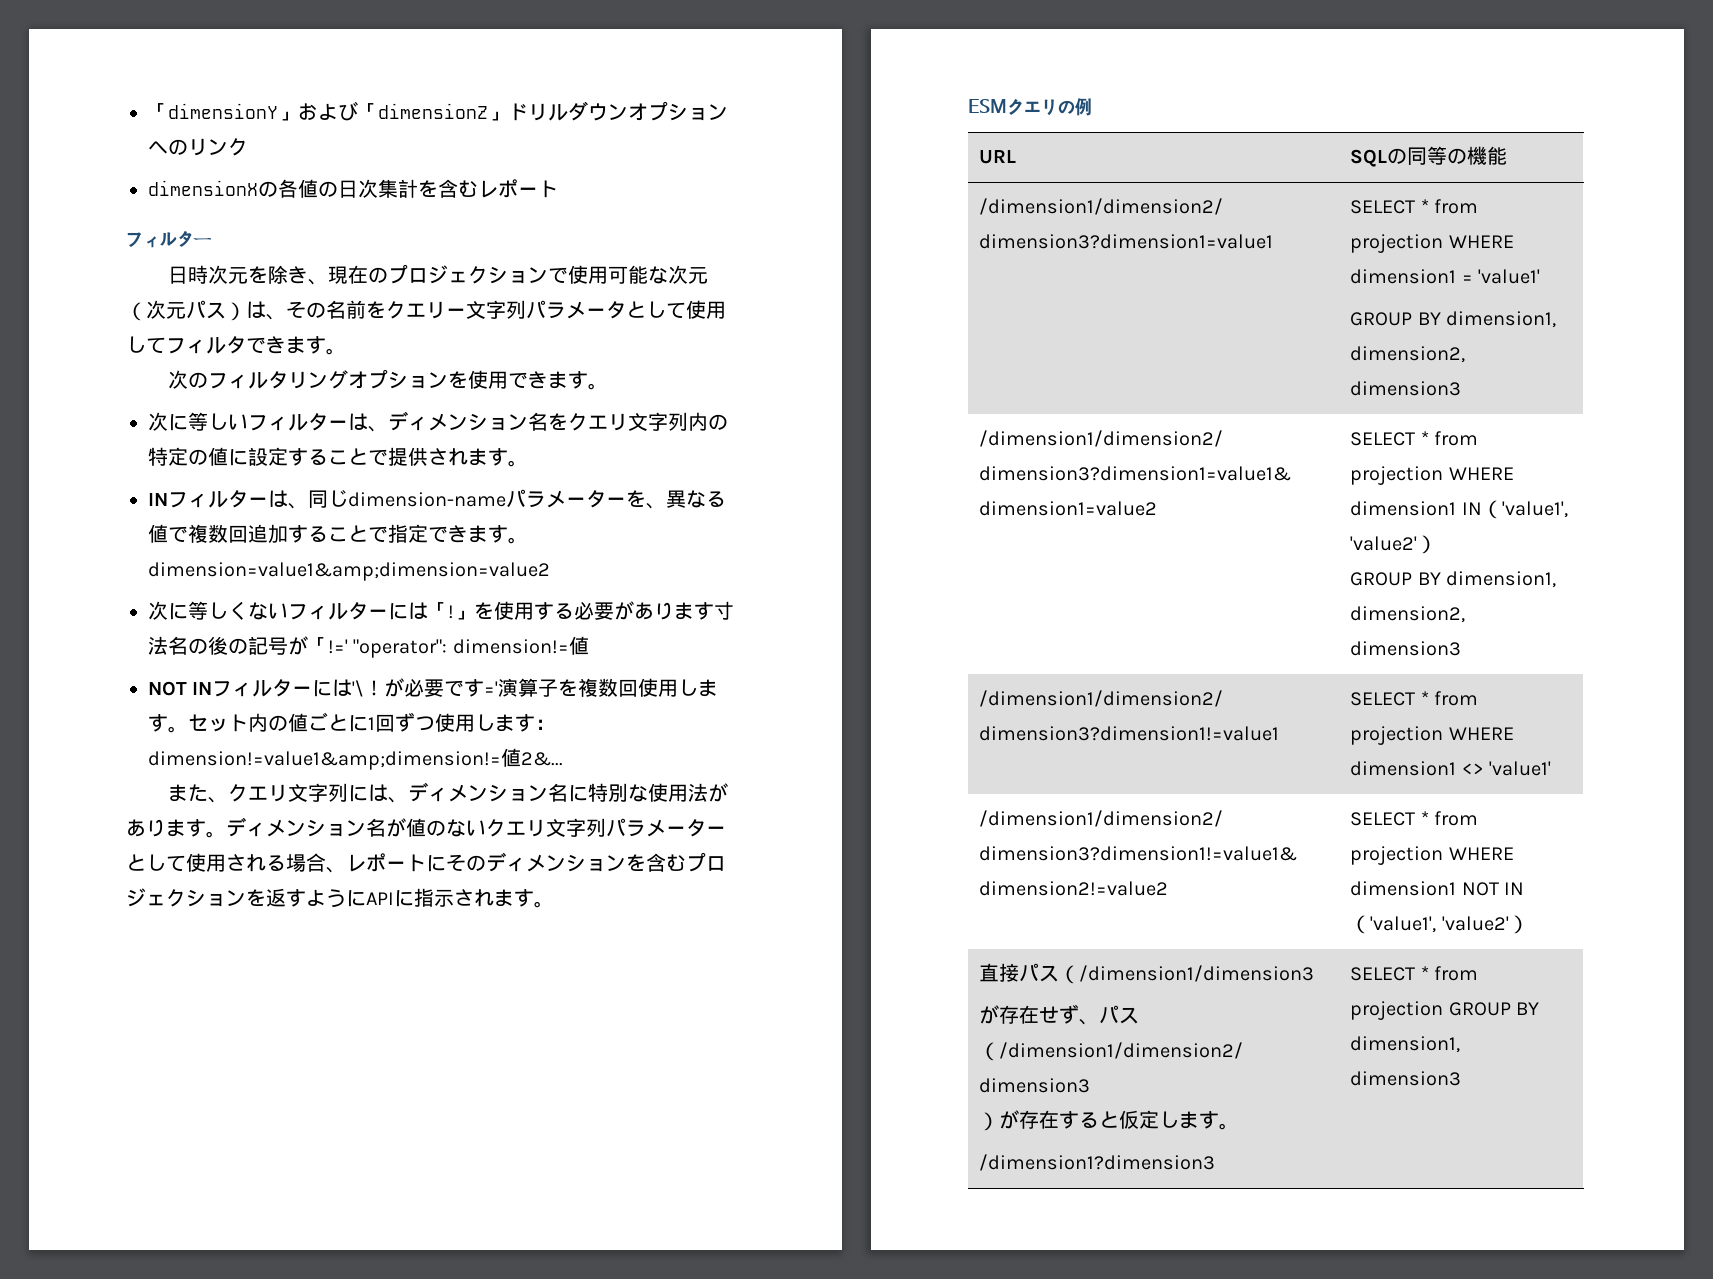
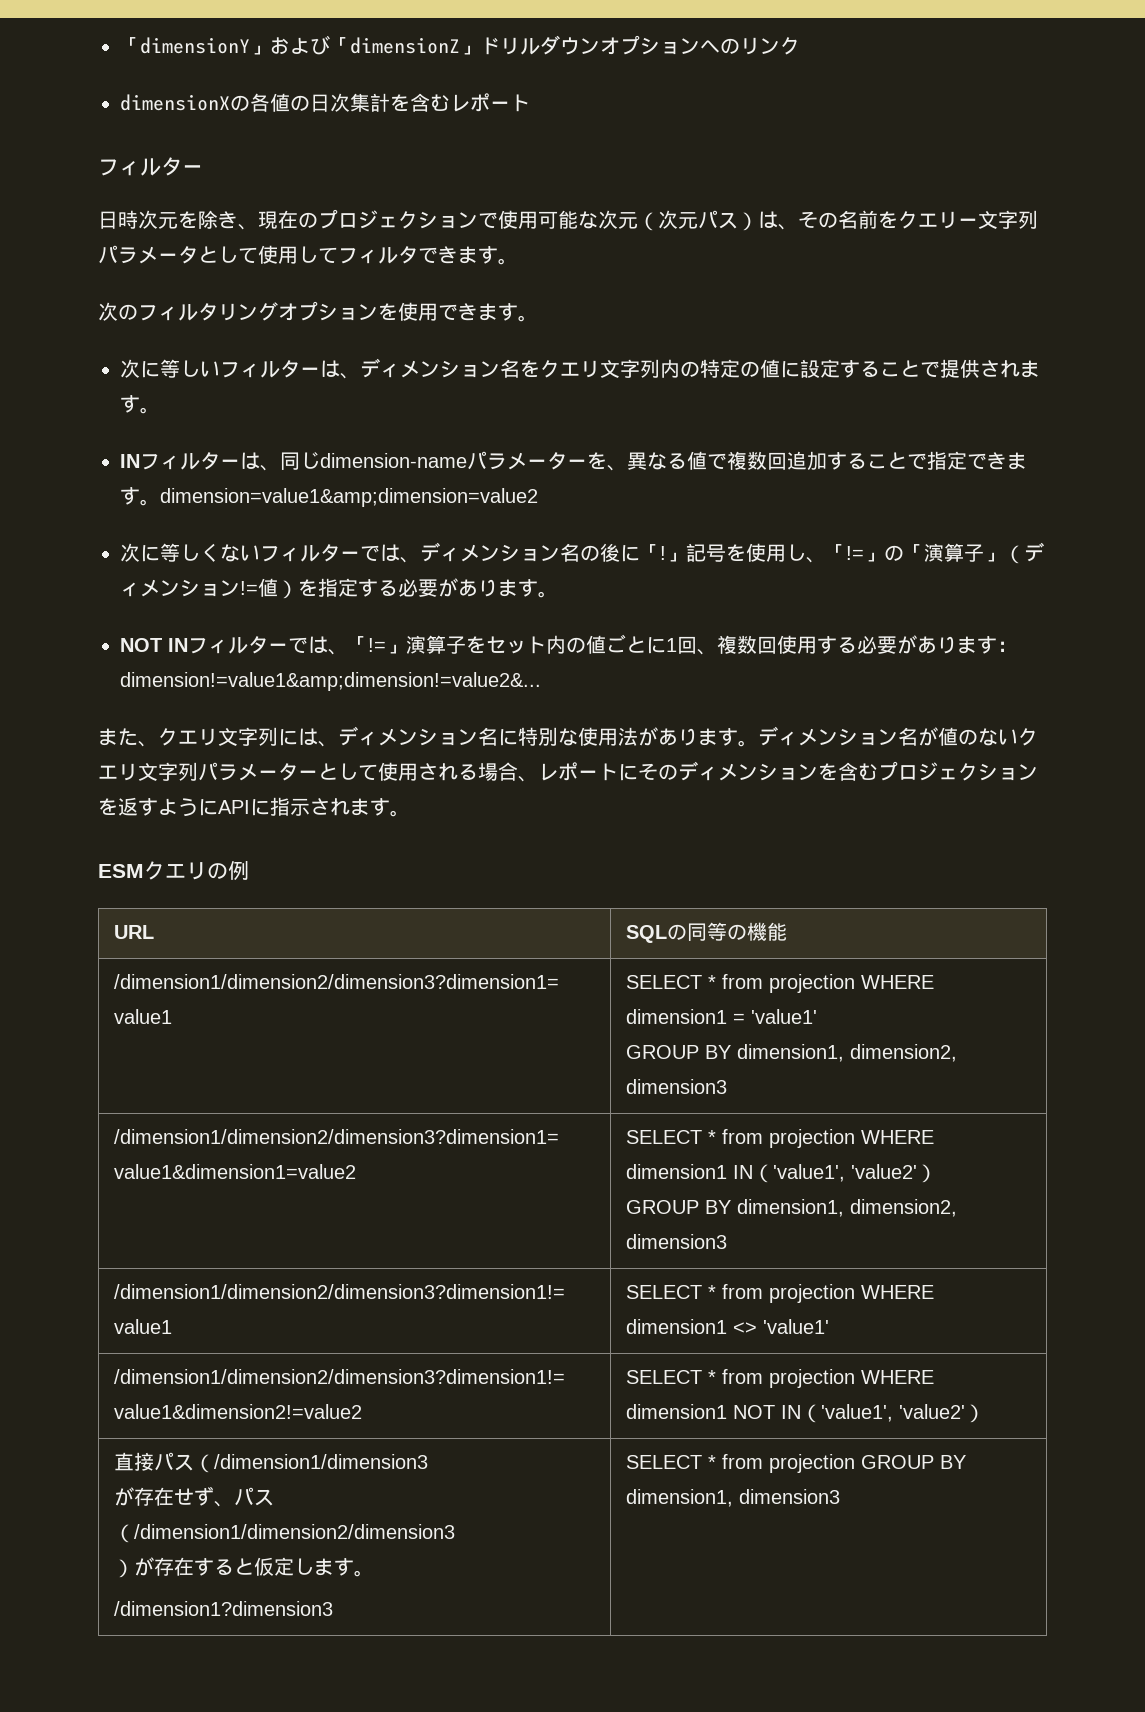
[388,602,494,620] には「!」を -> [360,542,1044,564] [120,578,558,599] [120,634,777,655] では、ディメンション名の後に「!」記号を使用し、「!=」の「演算子」（ディメンション!=値）を指定する必要があります。 // NOT INフィルターでは、「!=」演算子をセット内の値ごとに1回、複数回
[714,601,734,620] [148,636,589,658] [148,678,719,697] [148,712,555,733] [148,748,563,770] 寸法名の後の記号が「!=' "operator": dimension!=値 // NOT INフィルターには'\！が必要です='演算子を複数回使用します。セット内の値ごとに1回ずつ使用します：dimension!=value1&amp;dimension!=値2&... -> [997,641,1017,652] [120,672,541,691] ：dimension!=value1&amp;dimension!=value2&...

